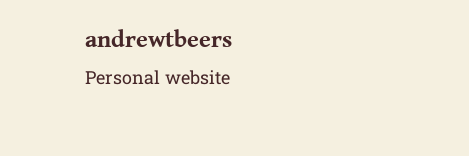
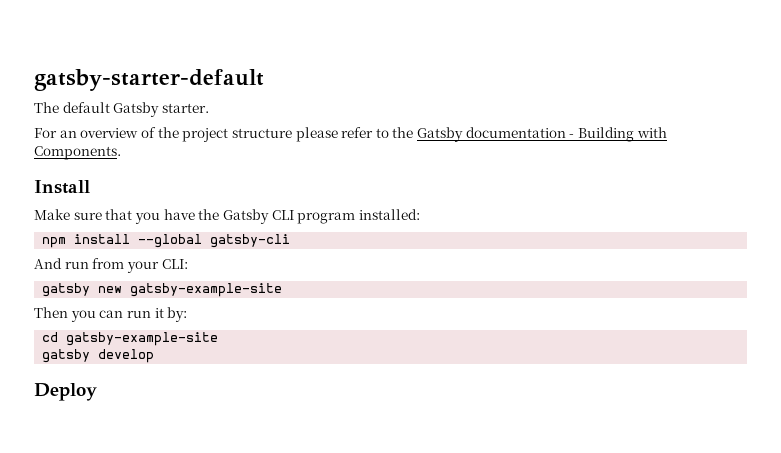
[85,29,232,47] [85,70,230,85] andrewtbeers // Personal website -> [34,69,264,91] [34,102,209,117] [34,127,667,142] [34,146,121,160] [34,180,90,194] [34,209,420,224] [42,234,291,248] [34,258,188,273] [42,283,283,297] [34,307,188,322] [42,332,219,346] [42,349,155,363] [34,383,97,401] gatsby-starter-default // The default Gatsby starter. // For an overview of the project structure please refer to the Gatsby documentation - Building with Components. // Install // Make sure that you have the Gatsby CLI program installed: // npm install --global gatsby-cli // And run from your CLI: // gatsby new gatsby-example-site // Then you can run it by: // cd gatsby-example-site // gatsby develop // Deploy

